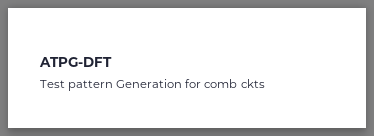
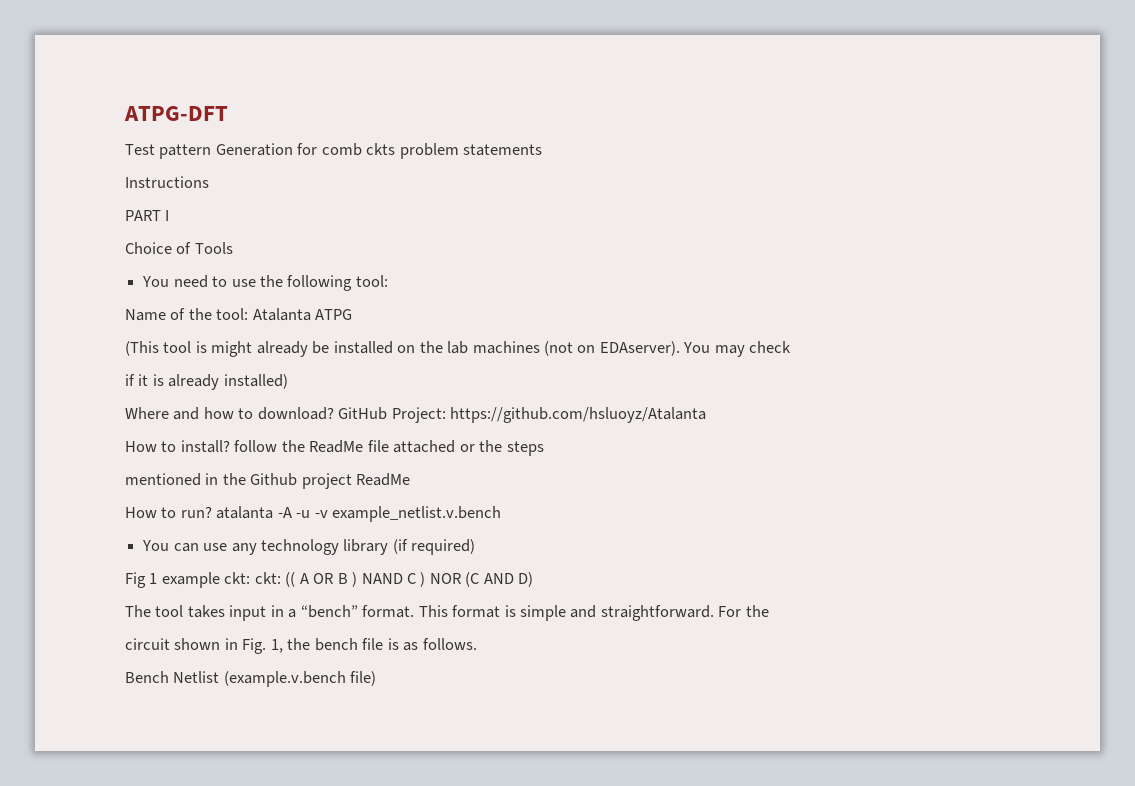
(265, 83) none -> [399,143,543,159] [125,176,209,188] [125,210,170,221] [125,242,233,254] [142,275,388,291] [125,308,353,321] [125,341,792,357] [125,374,288,390] [125,407,707,423] [125,440,544,456] [125,473,411,489] [125,506,502,522] [142,539,476,555] [125,572,534,588] [125,605,769,621] [125,638,477,654] [125,671,377,687] problem statements // Instructions // PART I // Choice of Tools // You need to use the following tool: // Name of the tool: Atalanta ATPG // (This tool is might already be installed on the lab machines (not on EDAserver). You may check // if it is already installed) // Where and how to download? GitHub Project: https://github.com/hsluoyz/Atalanta // How to install? follow the ReadMe file attached or the steps // mentioned in the Github project ReadMe // How to run? atalanta -A -u -v example_netlist.v.bench // You can use any technology library (if required) // Fig 1 example ckt: ckt: (( A OR B ) NAND C ) NOR (C AND D) // The tool takes input in a “bench” format. This format is simple and straightforward. For the // circuit shown in Fig. 1, the bench file is as follows. // Bench Netlist (example.v.bench file)

